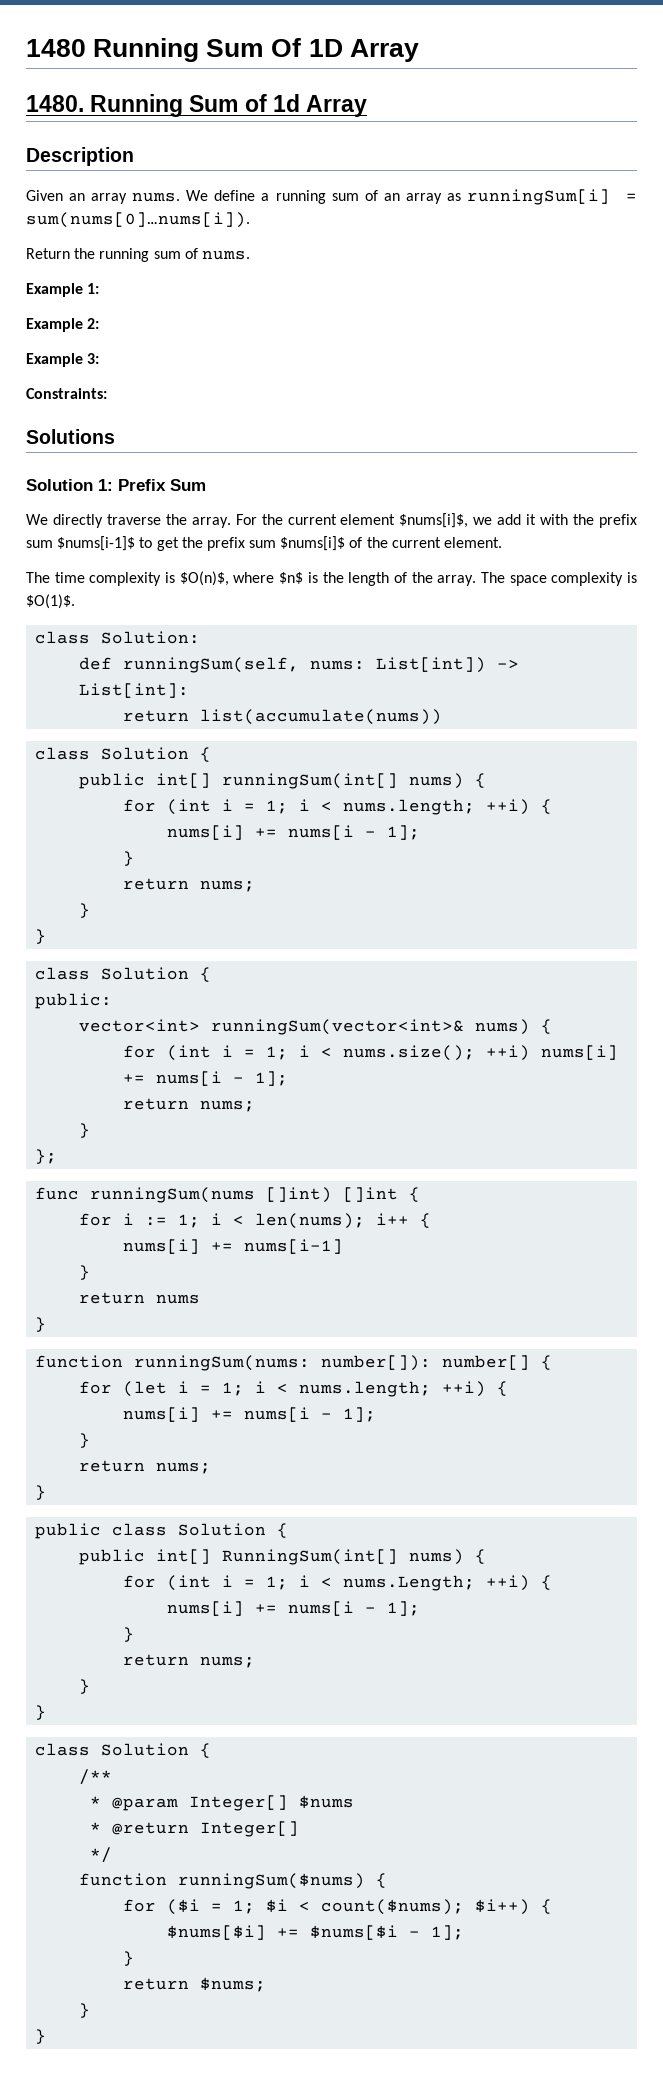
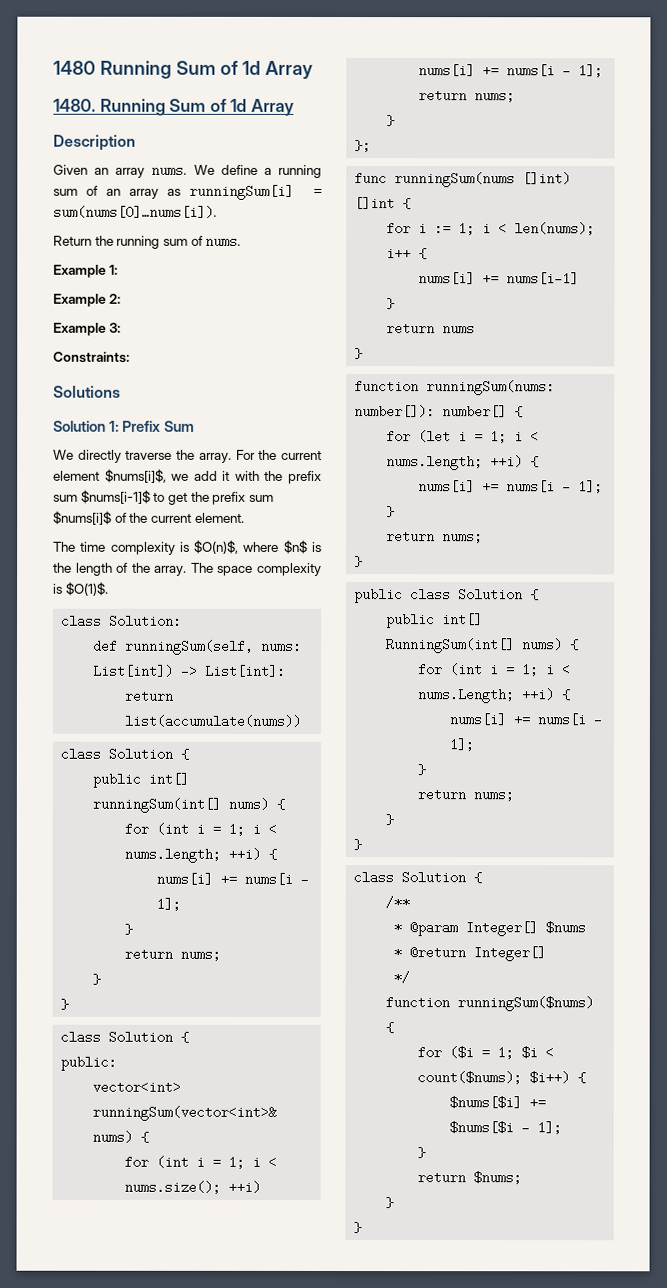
[271,38,343,57] Of 1D -> [219,60,261,75] of 1d

